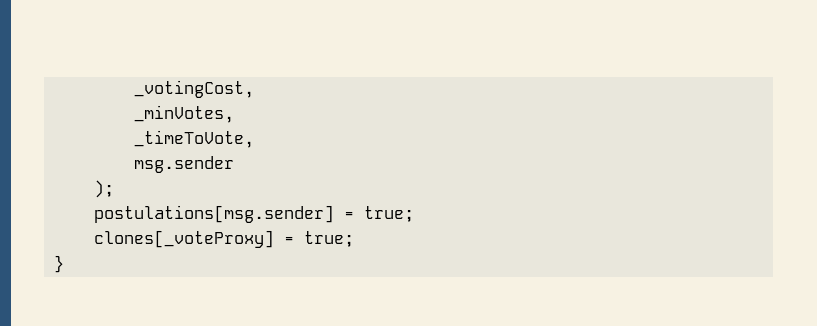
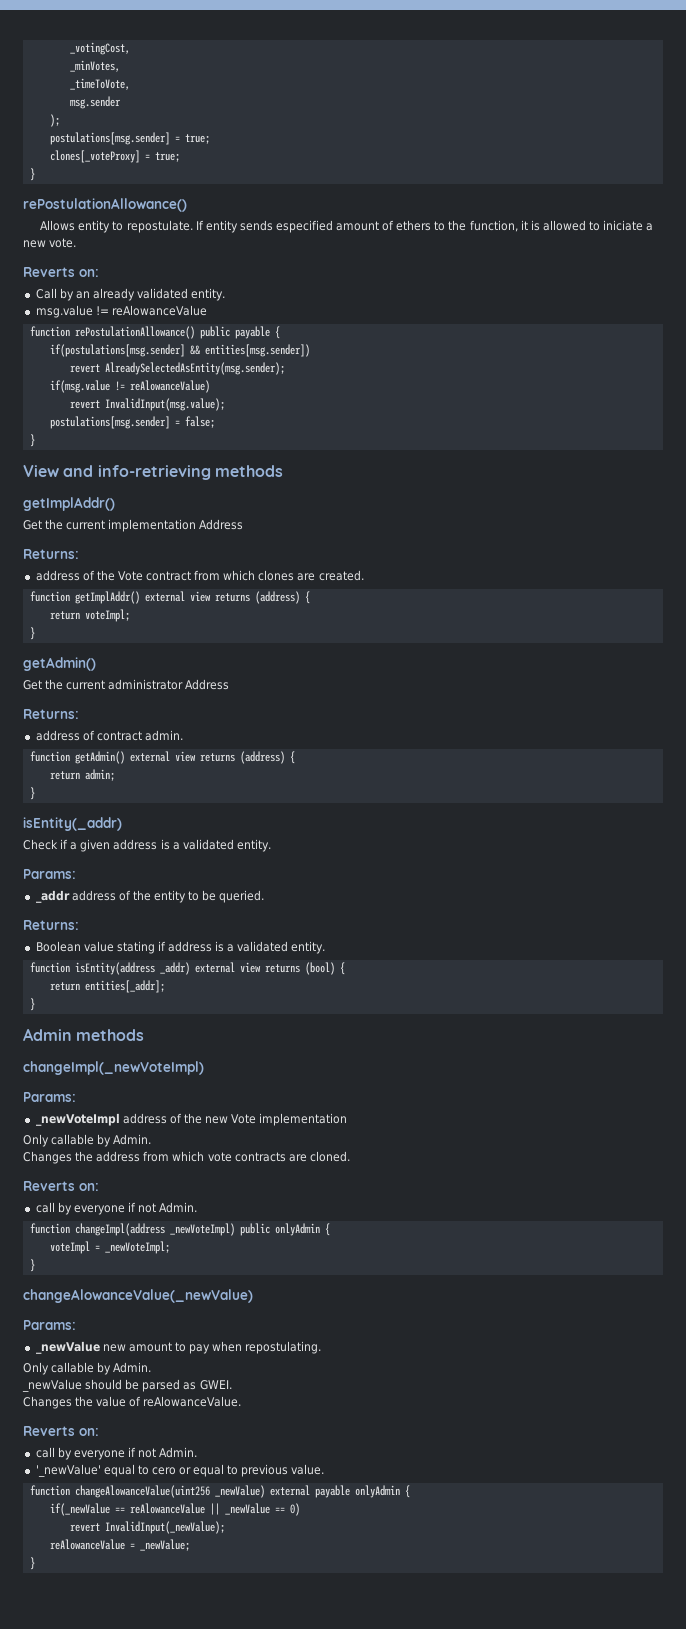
(64, 264) none -> [23,198,187,212] [40,220,654,233] [23,238,77,248] [23,267,99,277] [35,288,226,301] [35,305,207,318] [29,326,280,339] [49,344,310,357] [69,362,285,375] [49,380,210,393] [69,398,225,411] [49,416,215,429] [29,434,35,447] [23,465,283,480] [23,497,115,511] [23,519,244,532] [23,549,79,559] [35,570,364,581] [29,591,310,604] [49,609,130,622] [29,627,35,640] [23,657,96,671] [23,679,230,690] [23,709,79,719] [35,730,183,741] [29,751,295,764] [49,769,115,781] [29,787,35,800] [23,817,122,831] [23,839,271,852] [23,869,76,879] [35,890,265,903] [23,920,79,930] [35,941,326,954] [29,962,345,975] [49,980,165,993] [29,998,35,1011] [23,1028,145,1041] [23,1061,204,1075] [23,1092,76,1102] [35,1113,348,1126] [23,1134,152,1147] [23,1151,350,1164] [23,1181,99,1191] [35,1202,198,1215] [29,1223,330,1236] [49,1241,170,1254] [29,1259,35,1272] [23,1289,253,1303] [23,1320,76,1330] [35,1341,322,1354] [23,1362,152,1375] [22,1379,232,1392] [23,1396,242,1409] [23,1426,99,1436] [35,1447,198,1460] [35,1464,325,1477] [29,1485,410,1498] [49,1503,300,1516] [69,1521,225,1534] [49,1539,190,1551] [29,1557,35,1570] // rePostulationAllowance() // Allows entity to repostulate. If entity sends especified amount of ethers to the function, it is allowed to iniciate a new vote. // Reverts on: // Call by an already validated entity. // msg.value != reAlowanceValue // function rePostulationAllowance() public payable { // if(postulations[msg.sender] && entities[msg.sender]) // revert AlreadySelectedAsEntity(msg.sender); // if(msg.value != reAlowanceValue) // revert InvalidInput(msg.value); // postulations[msg.sender] = false; // } // View and info-retrieving methods // getImplAddr() // Get the current implementation Address // Returns: // address of the Vote contract from which clones are created. // function getImplAddr() external view returns (address) { // return voteImpl; // } // getAdmin() // Get the current administrator Address // Returns: // address of contract admin. // function getAdmin() external view returns (address) { // return admin; // } // isEntity(_addr) // Check if a given address is a validated entity. // Params: // _addr address of the entity to be queried. // Returns: // Boolean value stating if address is a validated entity. // function isEntity(address _addr) external view returns (bool) { // return entities[_addr]; // } // Admin methods // changeImpl(_newVoteImpl) // Params: // _newVoteImpl address of the new Vote implementation // Only callable by Admin. // Changes the address from which vote contracts are cloned. // Reverts on: // call by everyone if not Admin. // function changeImpl(address _newVoteImpl) public onlyAdmin { // voteImpl = _newVoteImpl; // } // changeAlowanceValue(_newValue) // Params: // _newValue new amount to pay when repostulating. // Only callable by Admin. // _newValue should be parsed as GWEI. // Changes the value of reAlowanceValue. // Reverts on: // call by everyone if not Admin. // '_newValue' equal to cero or equal to previous value. // function changeAlowanceValue(uint256 _newValue) external payable onlyAdmin { // if(_newValue == reAlowanceValue || _newValue == 0) // revert InvalidInput(_newValue); // reAlowanceValue = _newValue; // }

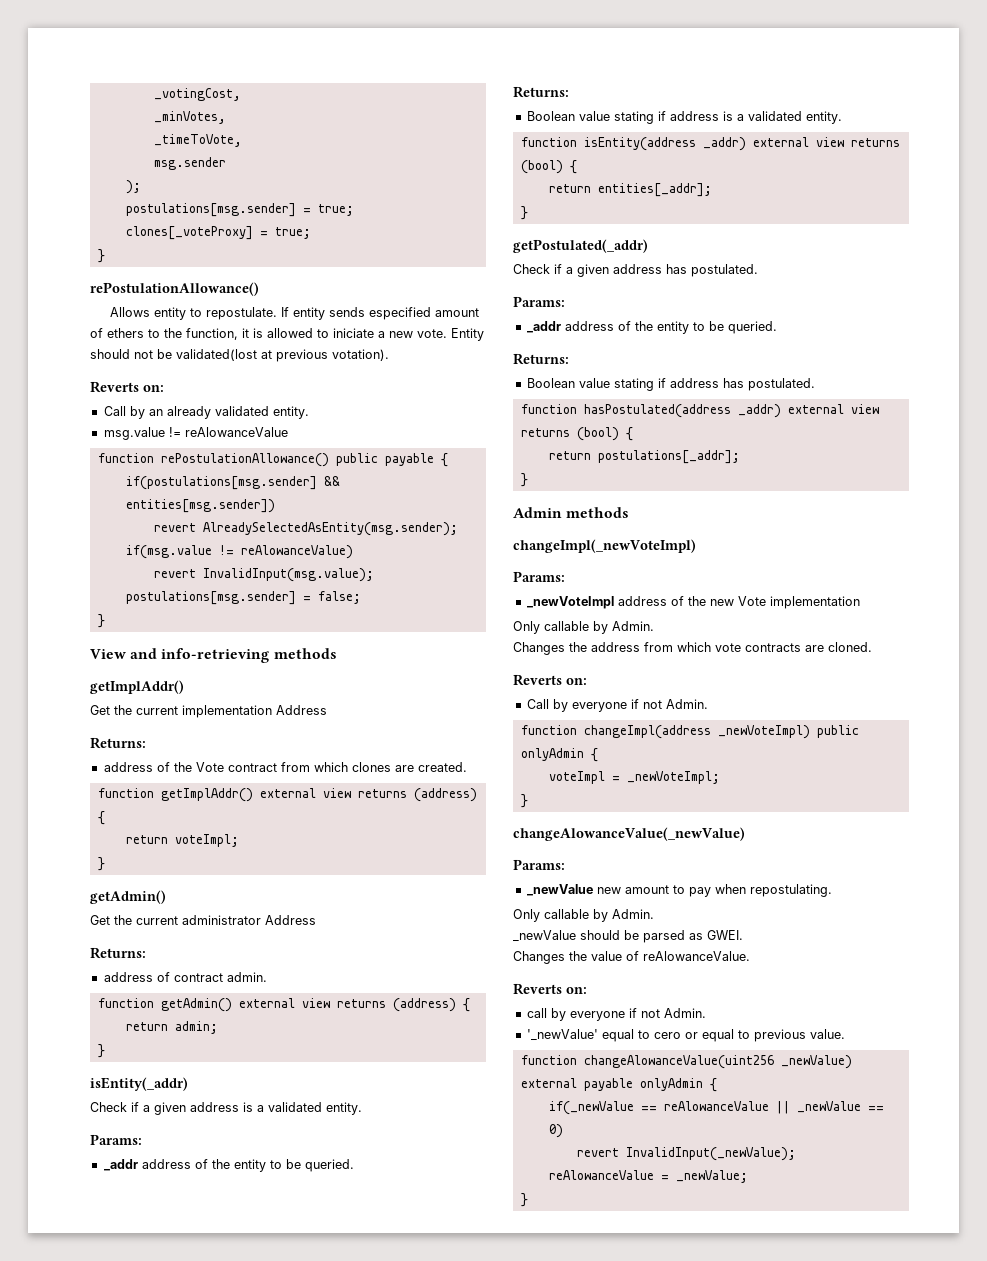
(77, 243) none -> [451,328,484,341] [90,349,389,362] Entity should not be validated(lost at previous votation).
(35, 1004) none -> [513,239,648,253] [513,264,758,277] [513,296,565,307] [526,321,777,334] [513,353,569,365] [526,378,815,391] [520,404,879,418] [520,427,633,441] [548,450,740,464] [520,473,528,487] // getPostulated(_addr) // Check if a given address has postulated. // Params: // _addr address of the entity to be queried. // Returns: // Boolean value stating if address has postulated. // function hasPostulated(address _addr) external view returns (bool) { // return postulations[_addr]; // }
[35,1202,55,1213] call -> [526,699,549,709] Call

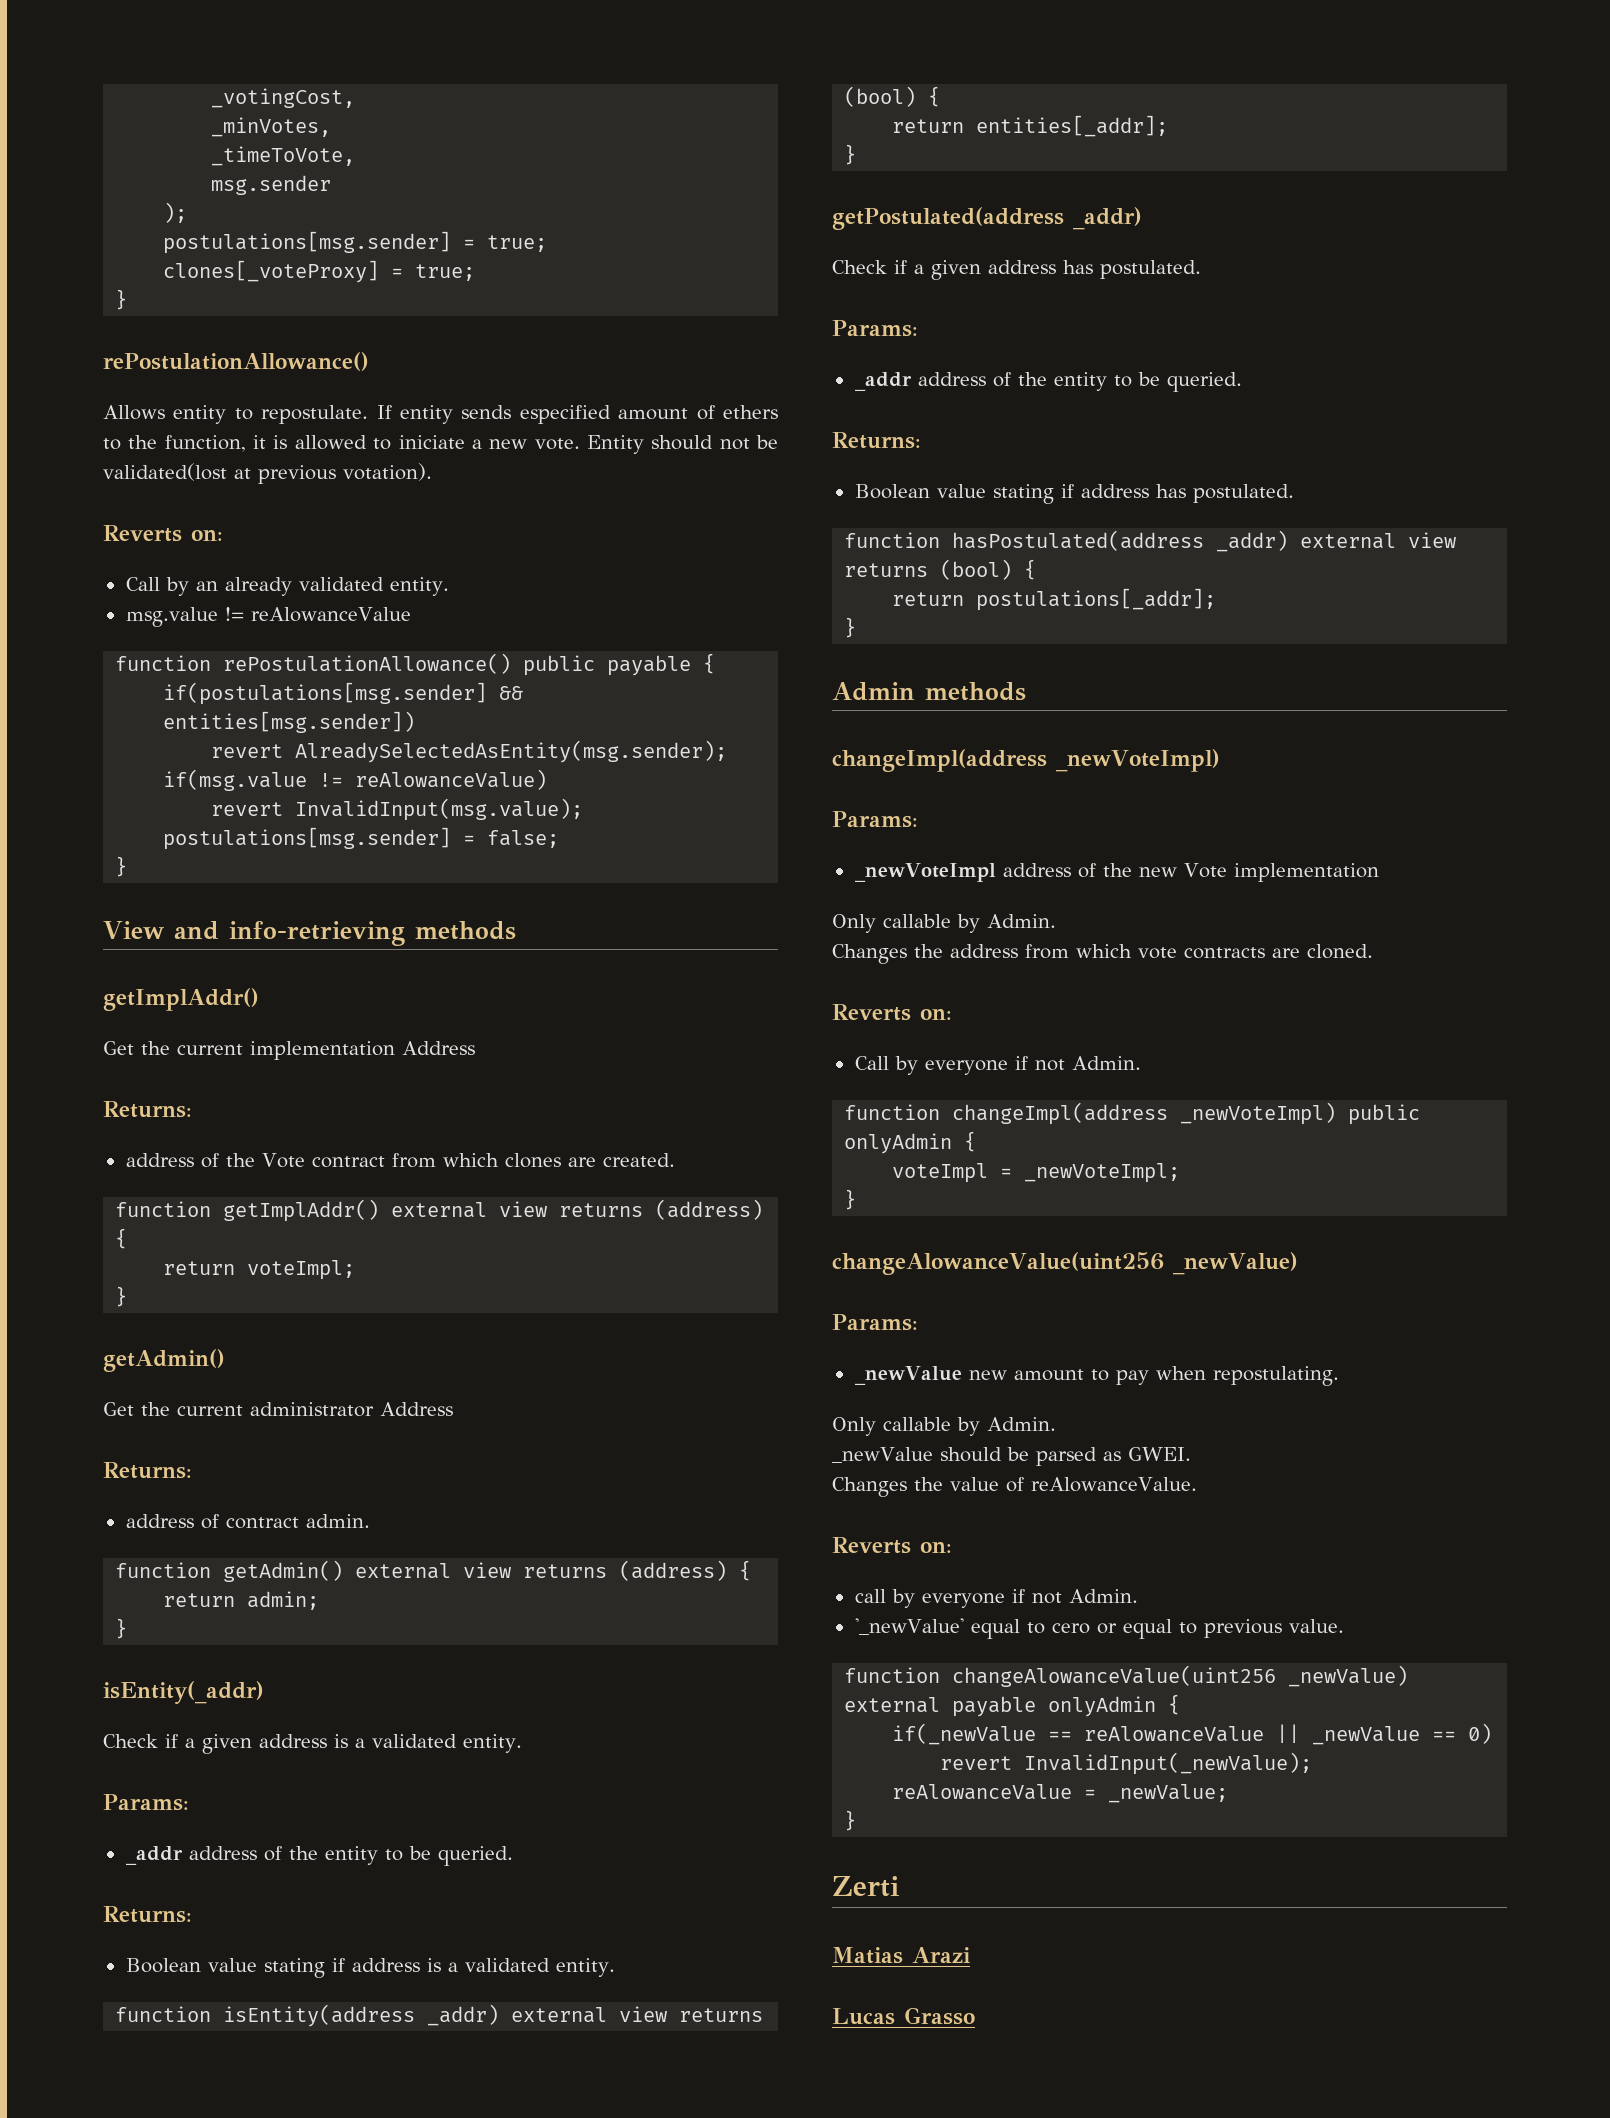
[513,239,648,253] getPostulated(_addr) -> [832,207,1142,230] getPostulated(address _addr)
[513,539,696,553] changeImpl(_newVoteImpl) -> [832,749,1220,772] changeImpl(address _newVoteImpl)
[513,827,745,841] changeAlowanceValue(_newValue) -> [832,1252,1298,1275] changeAlowanceValue(uint256 _newValue)
(528, 1200) none -> [832,1876,899,1897] [832,1947,971,1964] [832,2007,975,2025] // Zerti // Matias Arazi // Lucas Grasso

